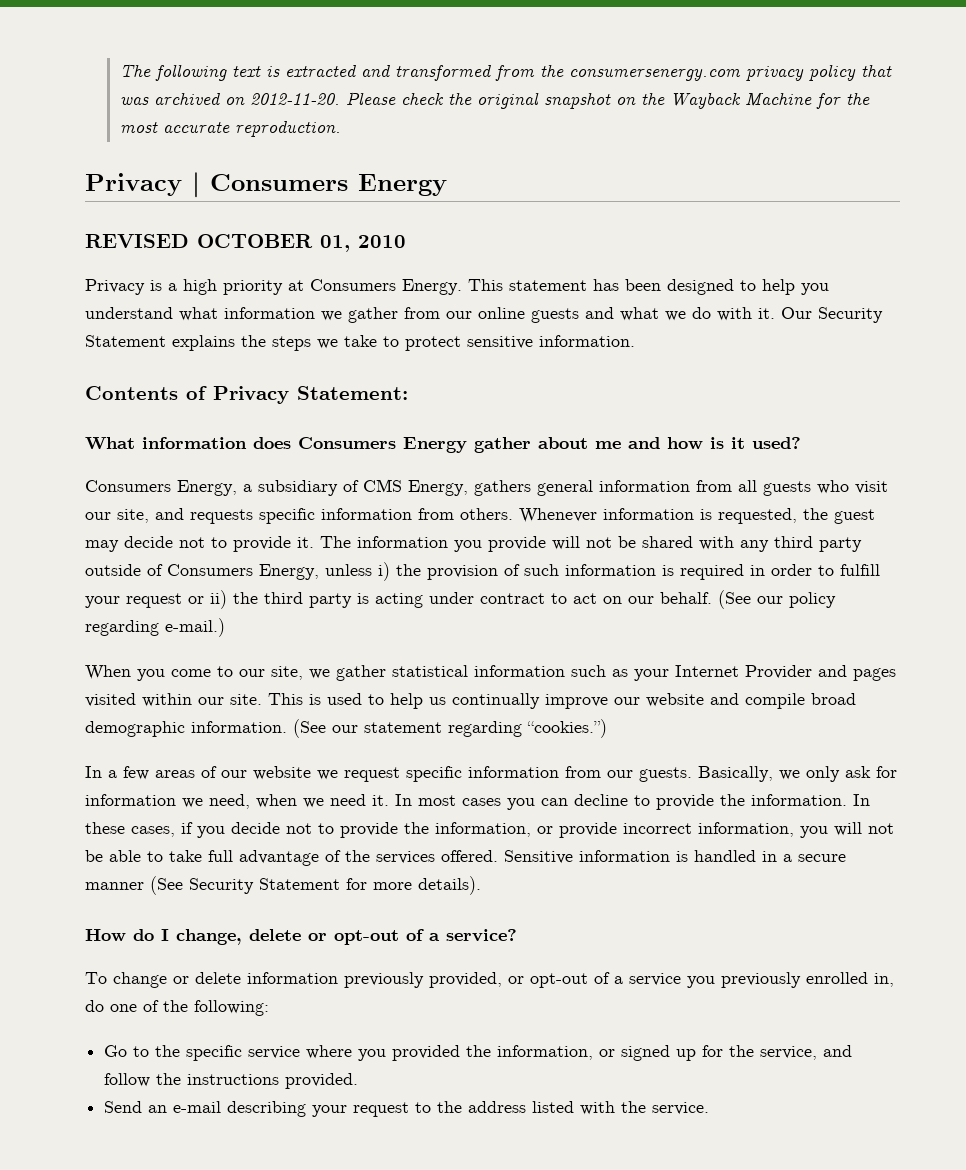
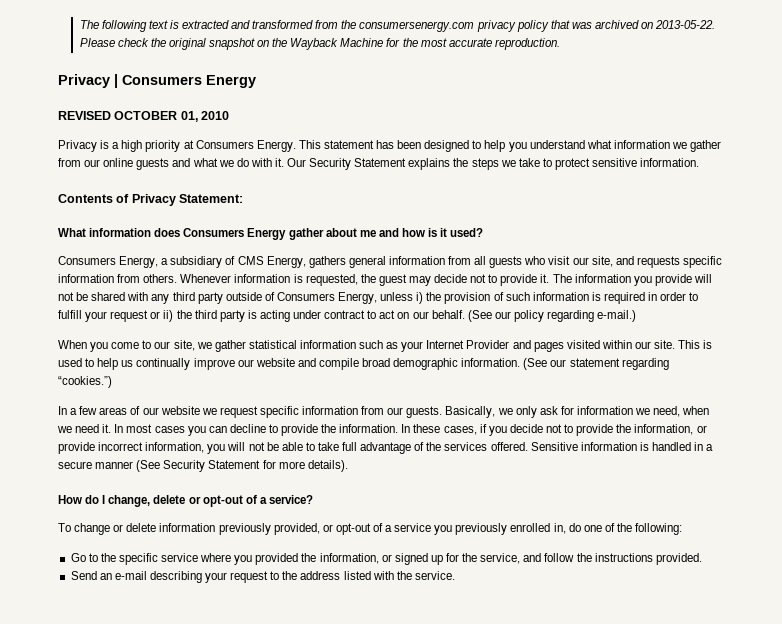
[249,93,340,105] 2012-11-20. -> [655,20,716,29] 2013-05-22.

